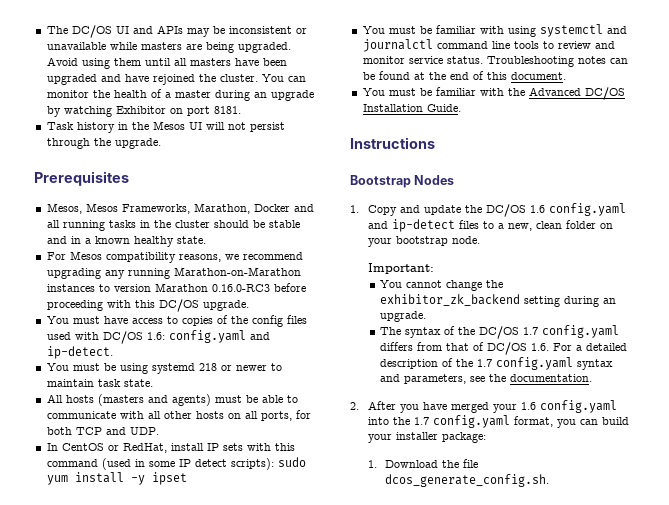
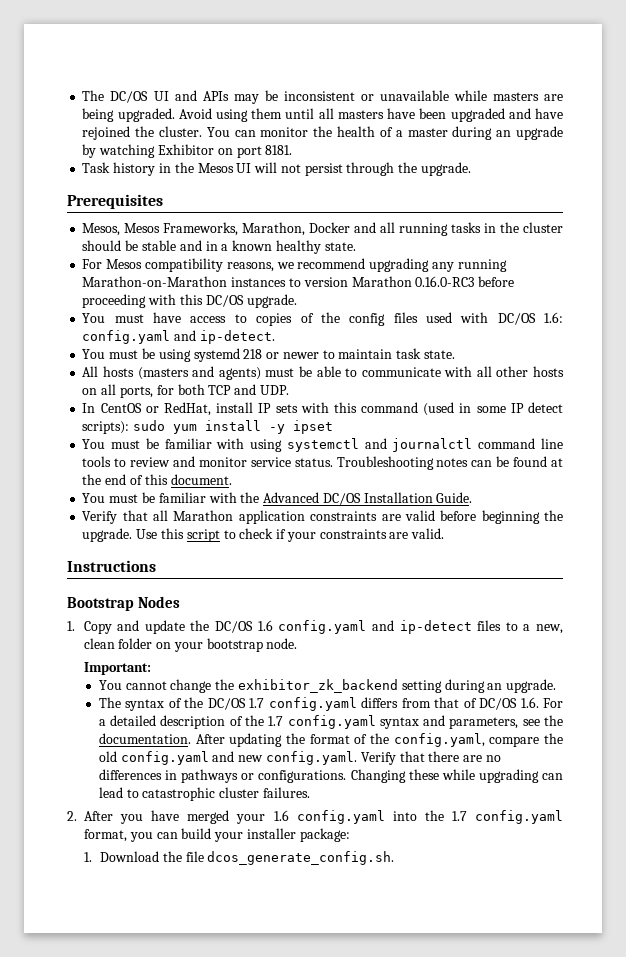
(461, 108) none -> [82,510,564,524] [82,528,445,542] // Verify that all Marathon application constraints are valid before beginning the upgrade. Use this script to check if your constraints are valid.
(593, 378) none -> [195,733,563,747] [98,751,501,765] [98,769,563,783] [98,787,311,801] After updating the format of the config.yaml, compare the old config.yaml and new config.yaml. Verify that there are no differences in pathways or configurations. Changing these while upgrading can lead to catastrophic cluster failures.

